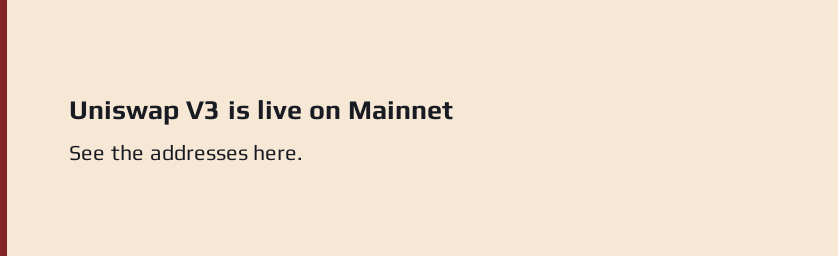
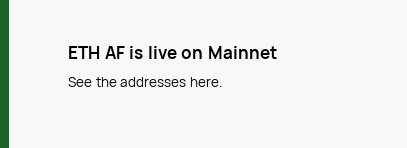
[69,101,221,125] Uniswap V3 -> [68,46,125,59] ETH AF

